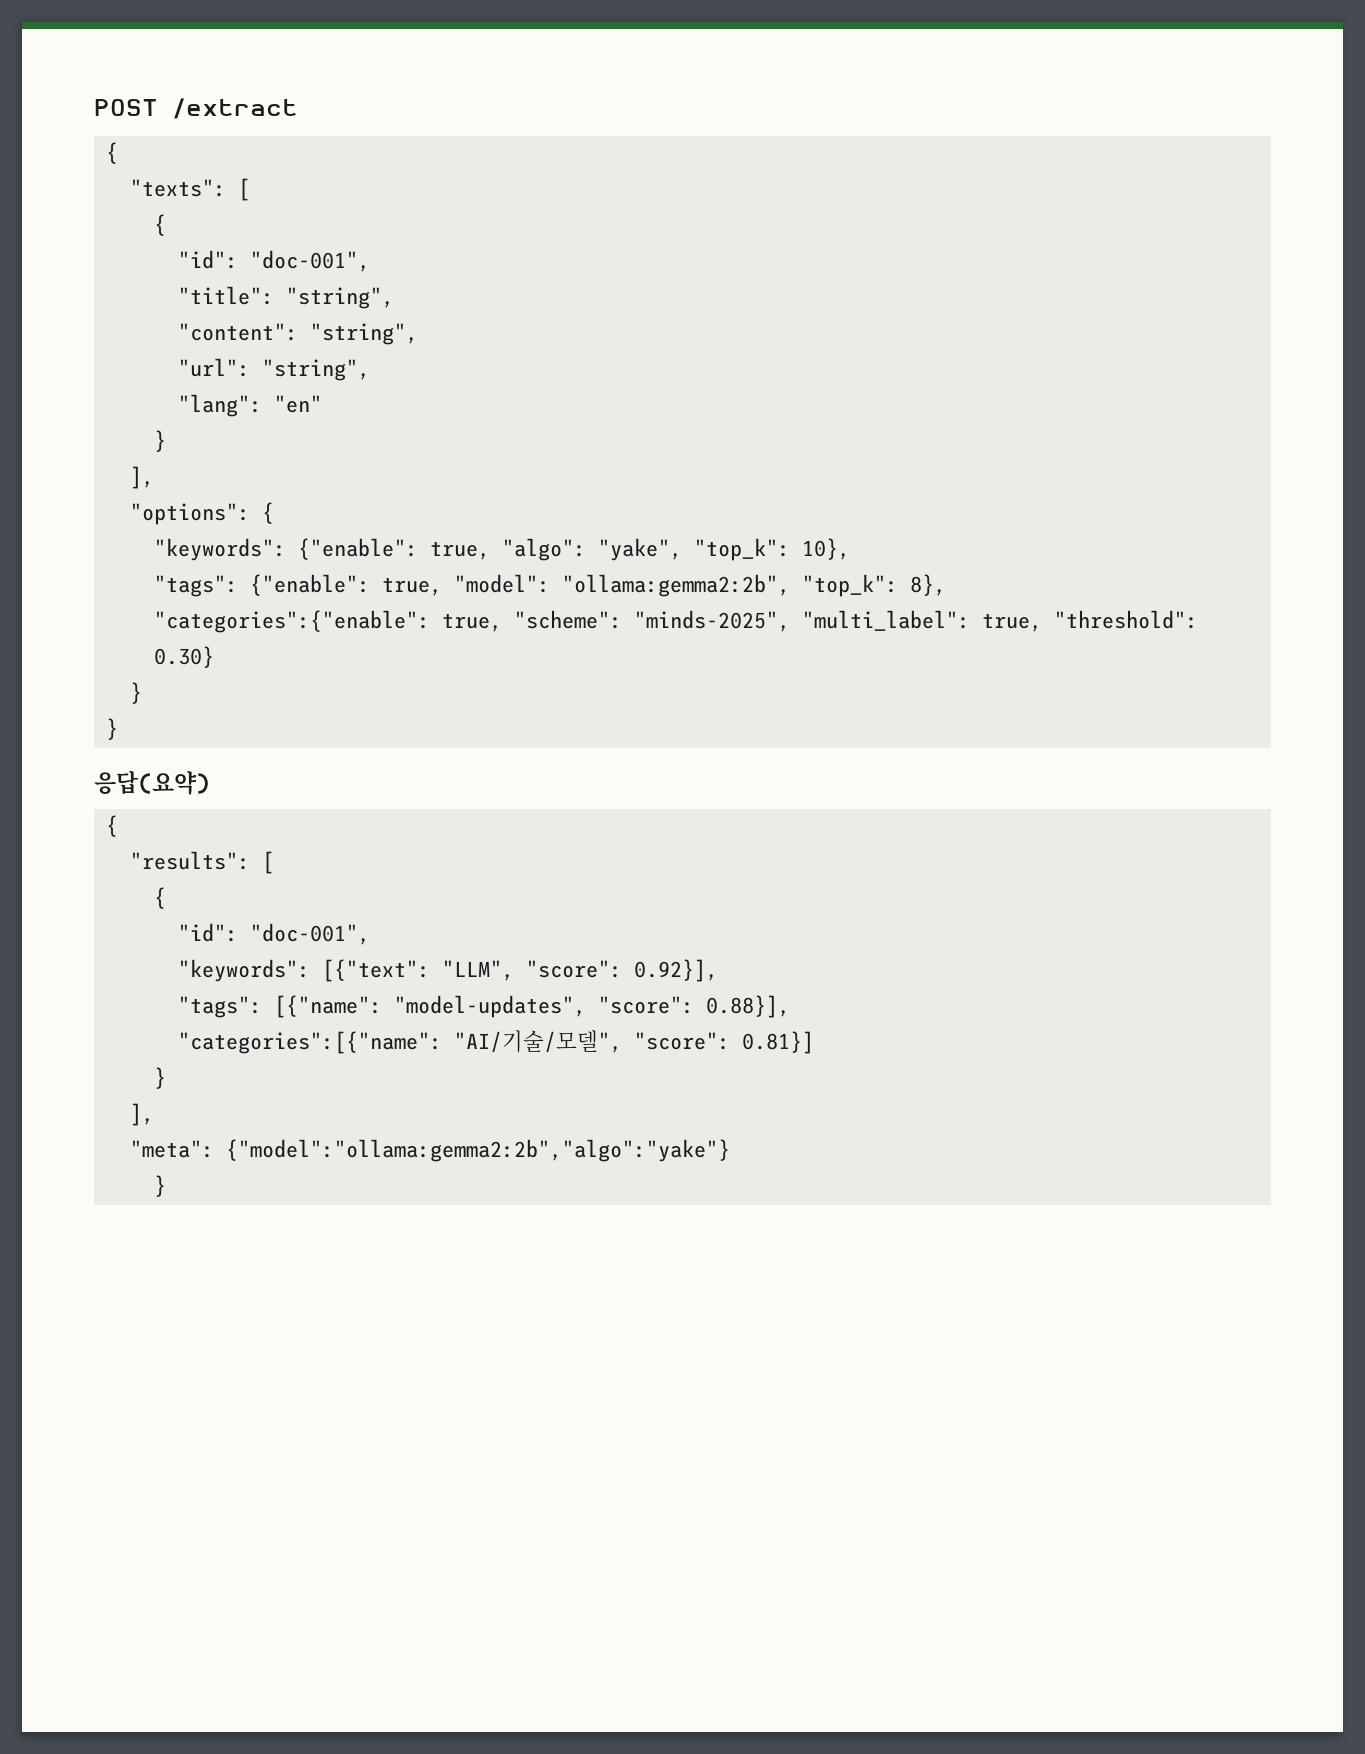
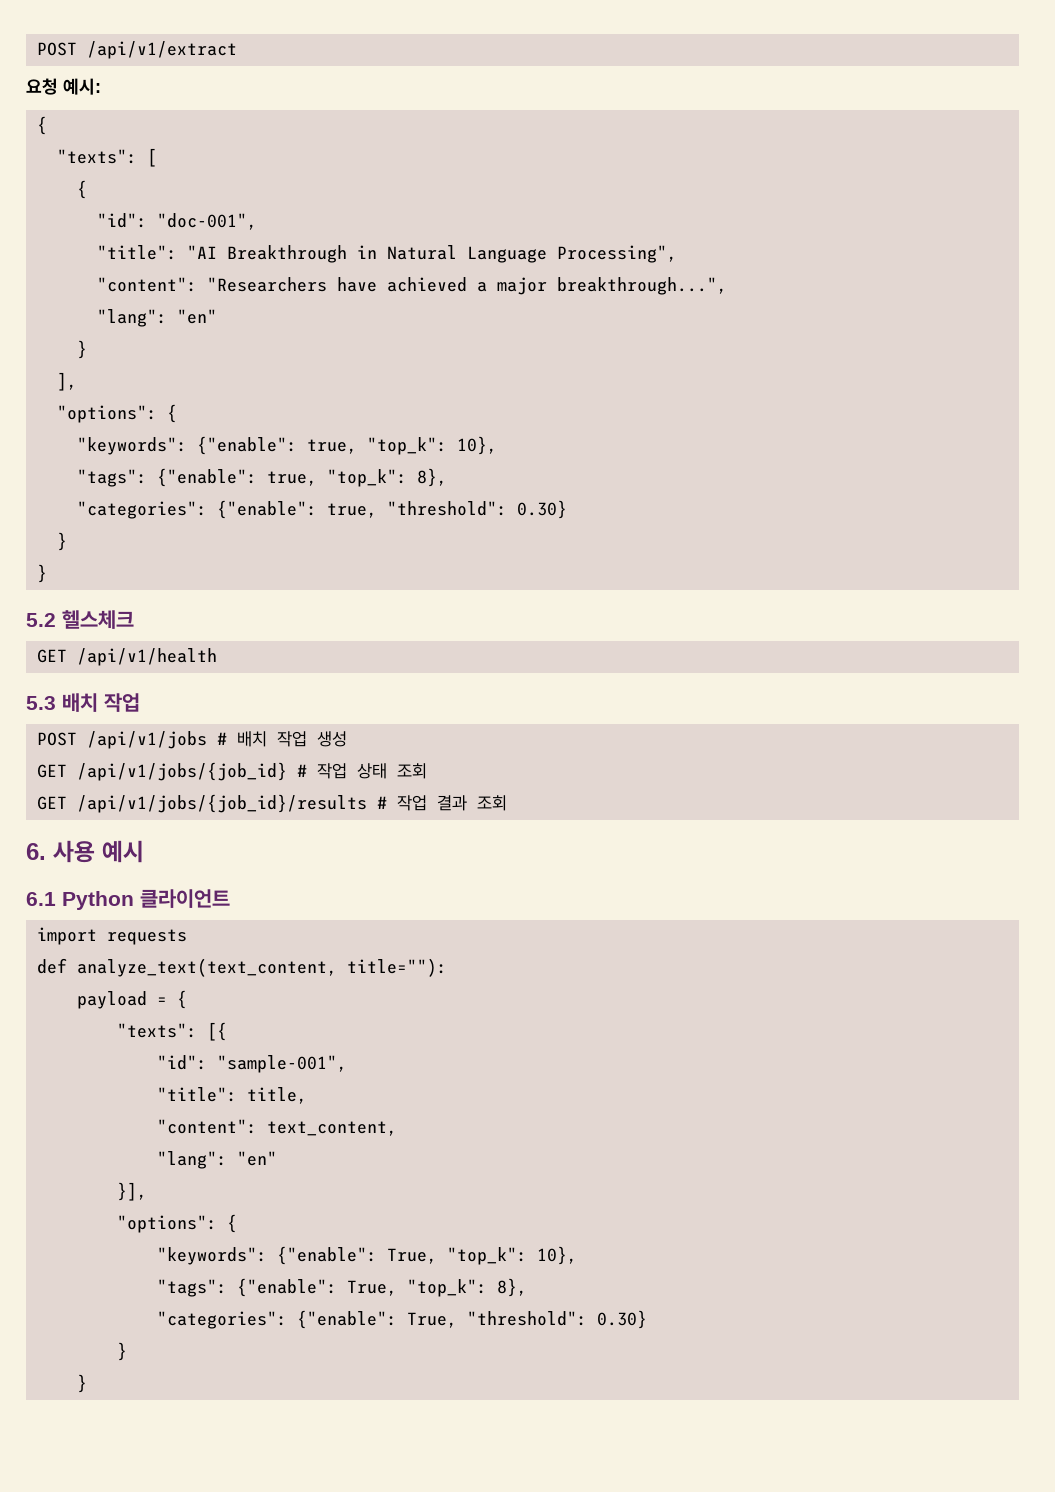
[94,98,298,119] POST /extract -> [36,41,237,59] [26,78,101,95] POST /api/v1/extract // 요청 예시:
[286,287,394,309] [178,323,418,345] [178,358,370,381] "string", // "content": "string", // "url": "string", -> [186,245,677,263] [96,277,727,295] "AI Breakthrough in Natural Language Processing", // "content": "Researchers have achieved a major breakthrough...",
[502,538,682,561] "algo": "yake", -> (357, 446) none
[454,574,946,597] [154,610,970,633] "model": "ollama:gemma2:2b", "top_k": 8}, // "categories":{"enable": true, "scheme": "minds-2025", "multi_label": -> [326,468,447,487] [76,500,317,519] "top_k": 8}, // "categories": {"enable":
[94,770,210,795] [106,815,118,837] [130,851,274,874] [154,887,166,909] [178,923,370,945] [178,959,718,982] [178,995,790,1018] [178,1030,814,1054] [154,1067,166,1089] [130,1103,154,1126] [130,1139,730,1162] 응답(요약) // { // "results": [ // { // "id": "doc-001", // "keywords": [{"text": "LLM", "score": 0.92}], // "tags": [{"name": "model-updates", "score": 0.88}], // "categories":[{"name": "AI/기술/모델", "score": 0.81}] // } // ], // "meta": {"model":"ollama:gemma2:2b","algo":"yake"} -> [26,610,134,629] [36,648,217,666] [26,693,140,712] [36,731,347,749] [36,762,427,781] [36,794,507,813] [26,840,144,863] [26,889,230,910] [36,927,187,945] [36,958,447,977] [76,990,187,1009] [116,1022,227,1041] [156,1055,347,1073] [156,1087,307,1104] [156,1119,397,1136] [156,1151,277,1169] [116,1182,147,1201] [116,1214,237,1233] [156,1246,577,1265] [156,1278,527,1297] [156,1310,647,1329] [116,1342,127,1361] 5.2 헬스체크 // GET /api/v1/health // 5.3 배치 작업 // POST /api/v1/jobs # 배치 작업 생성 // GET /api/v1/jobs/{job_id} # 작업 상태 조회 // GET /api/v1/jobs/{job_id}/results # 작업 결과 조회 // 6. 사용 예시 // 6.1 Python 클라이언트 // import requests // def analyze_text(text_content, title=""): // payload = { // "texts": [{ // "id": "sample-001", // "title": title, // "content": text_content, // "lang": "en" // }], // "options": { // "keywords": {"enable": True, "top_k": 10}, // "tags": {"enable": True, "top_k": 8}, // "categories": {"enable": True, "threshold": 0.30} // }

